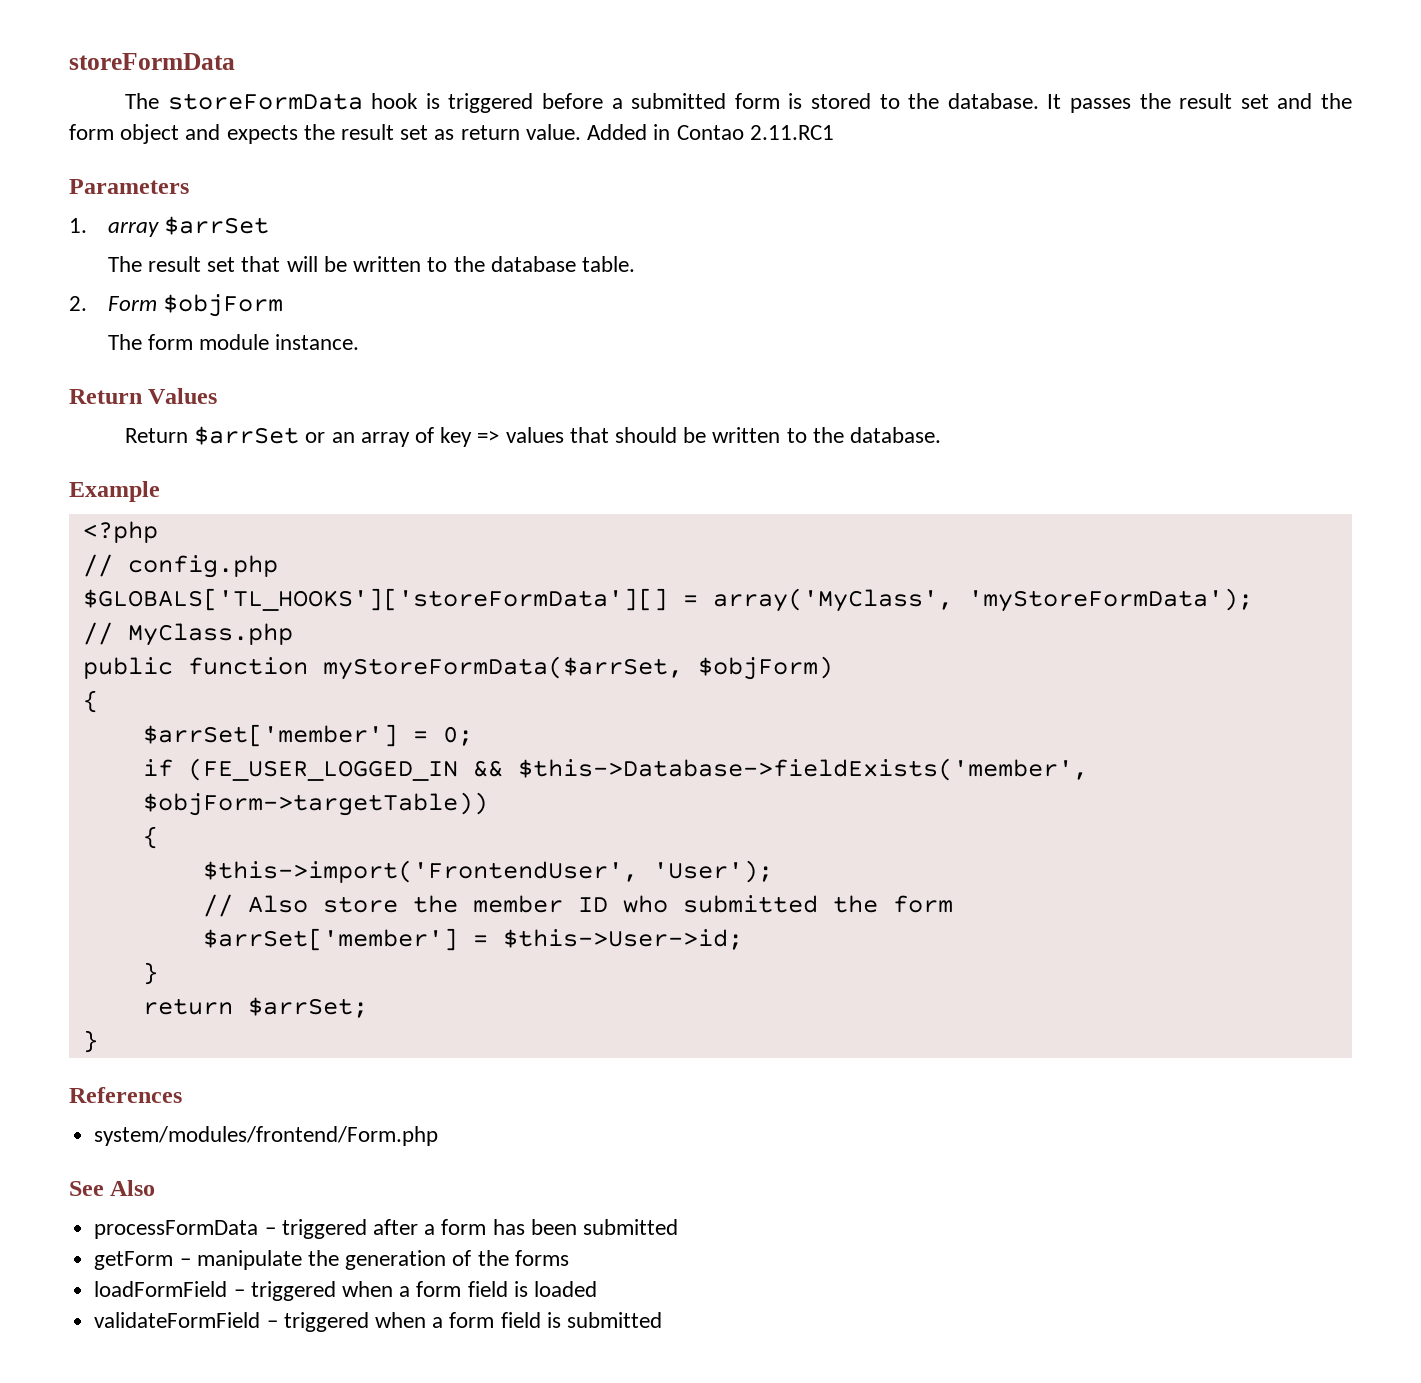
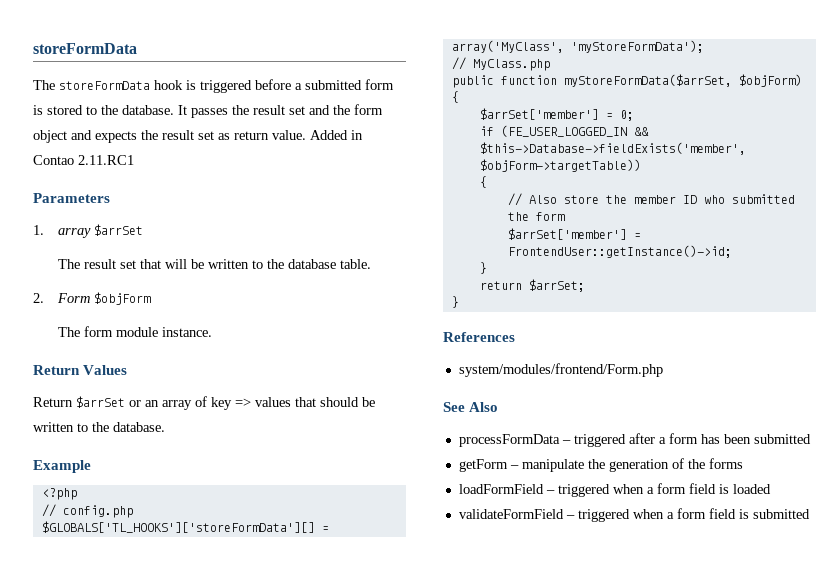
[202,860,773,883] // $this->import('FrontendUser', 'User'); -> (487, 182) none
[502,929,743,950] $this->User->id; -> [507,245,732,258] FrontendUser::getInstance()->id;

